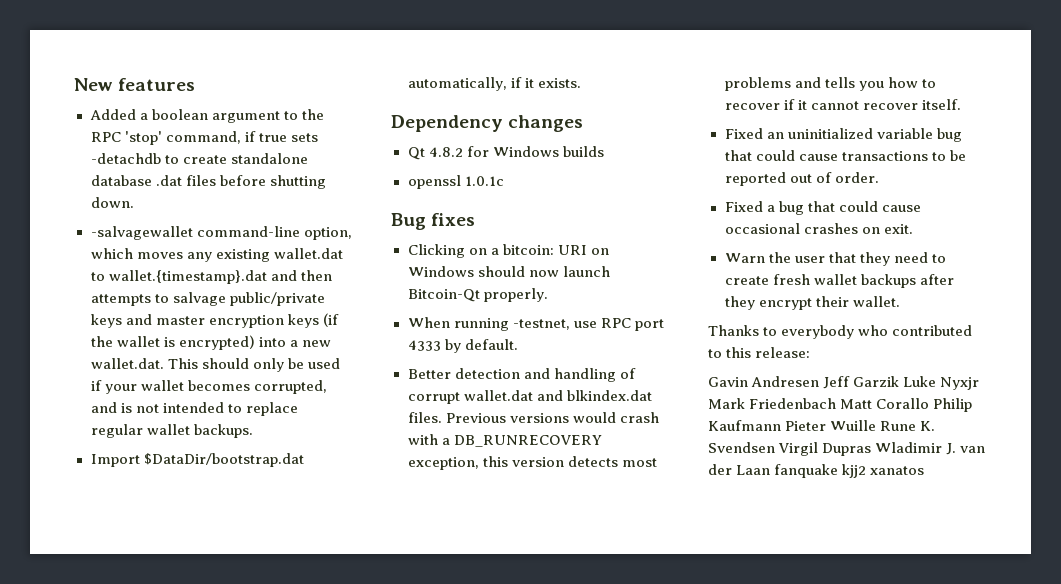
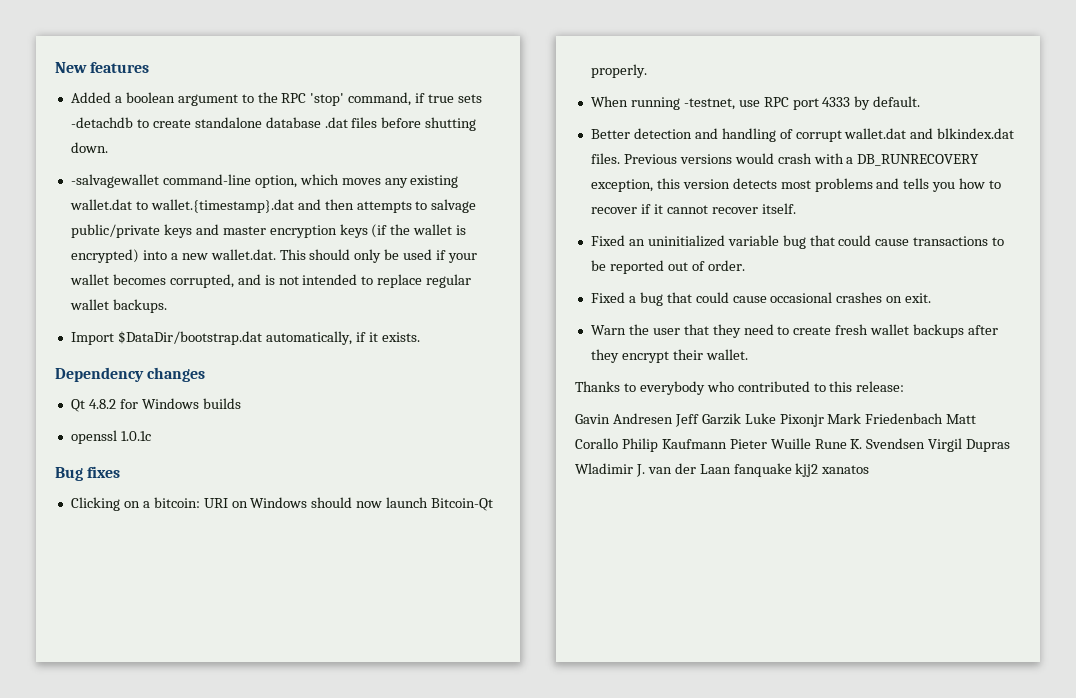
[940,377,980,390] Nyxjr -> [779,414,824,427] Pixonjr

